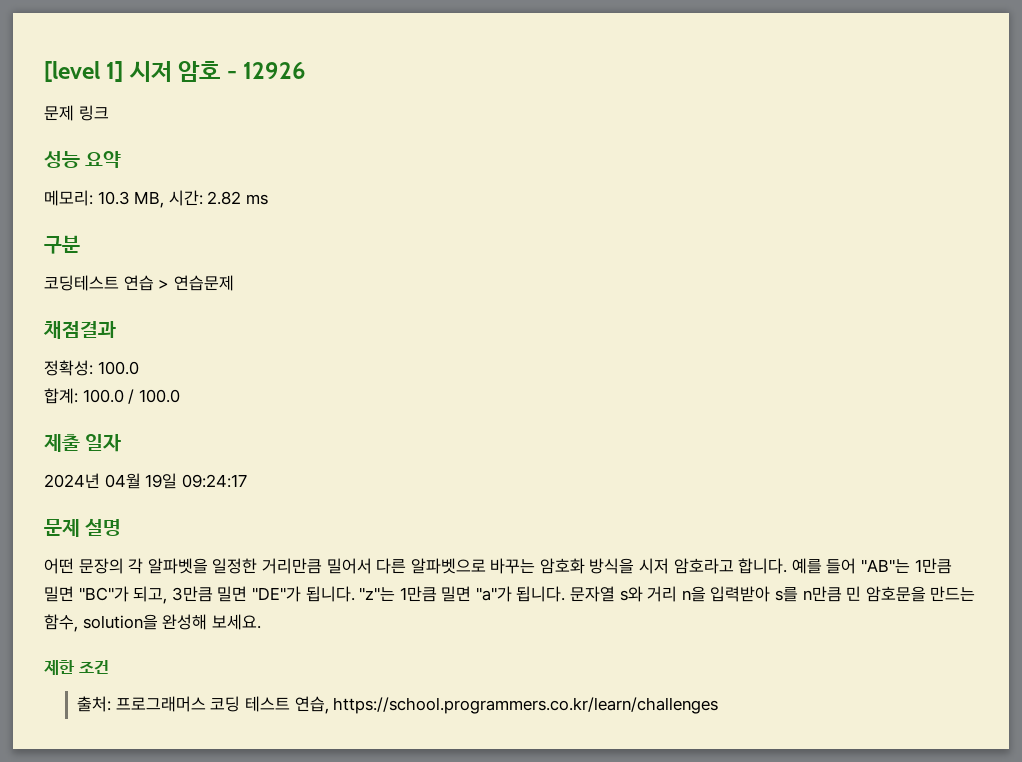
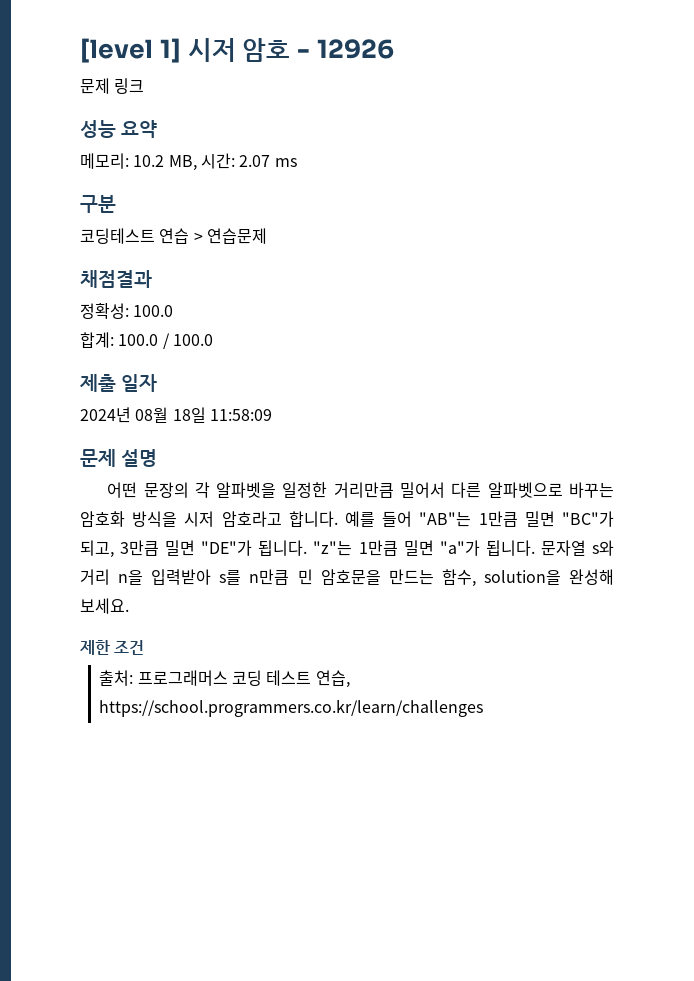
[97,191,130,205] 10.3 -> [133,155,165,167] 10.2
[207,191,242,205] 2.82 -> [239,155,271,167] 2.07
[104,473,247,489] 04월 19일 09:24:17 -> [135,407,272,423] 08월 18일 11:58:09

